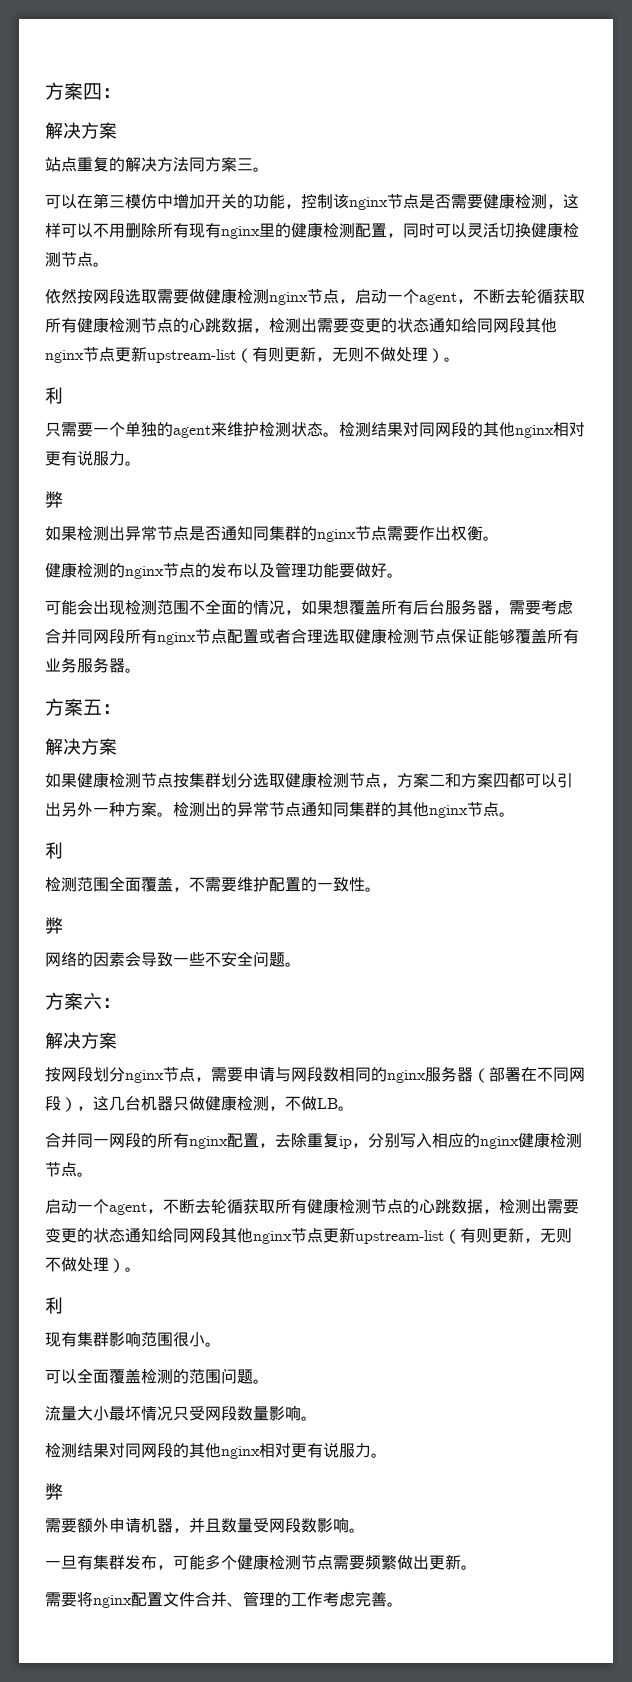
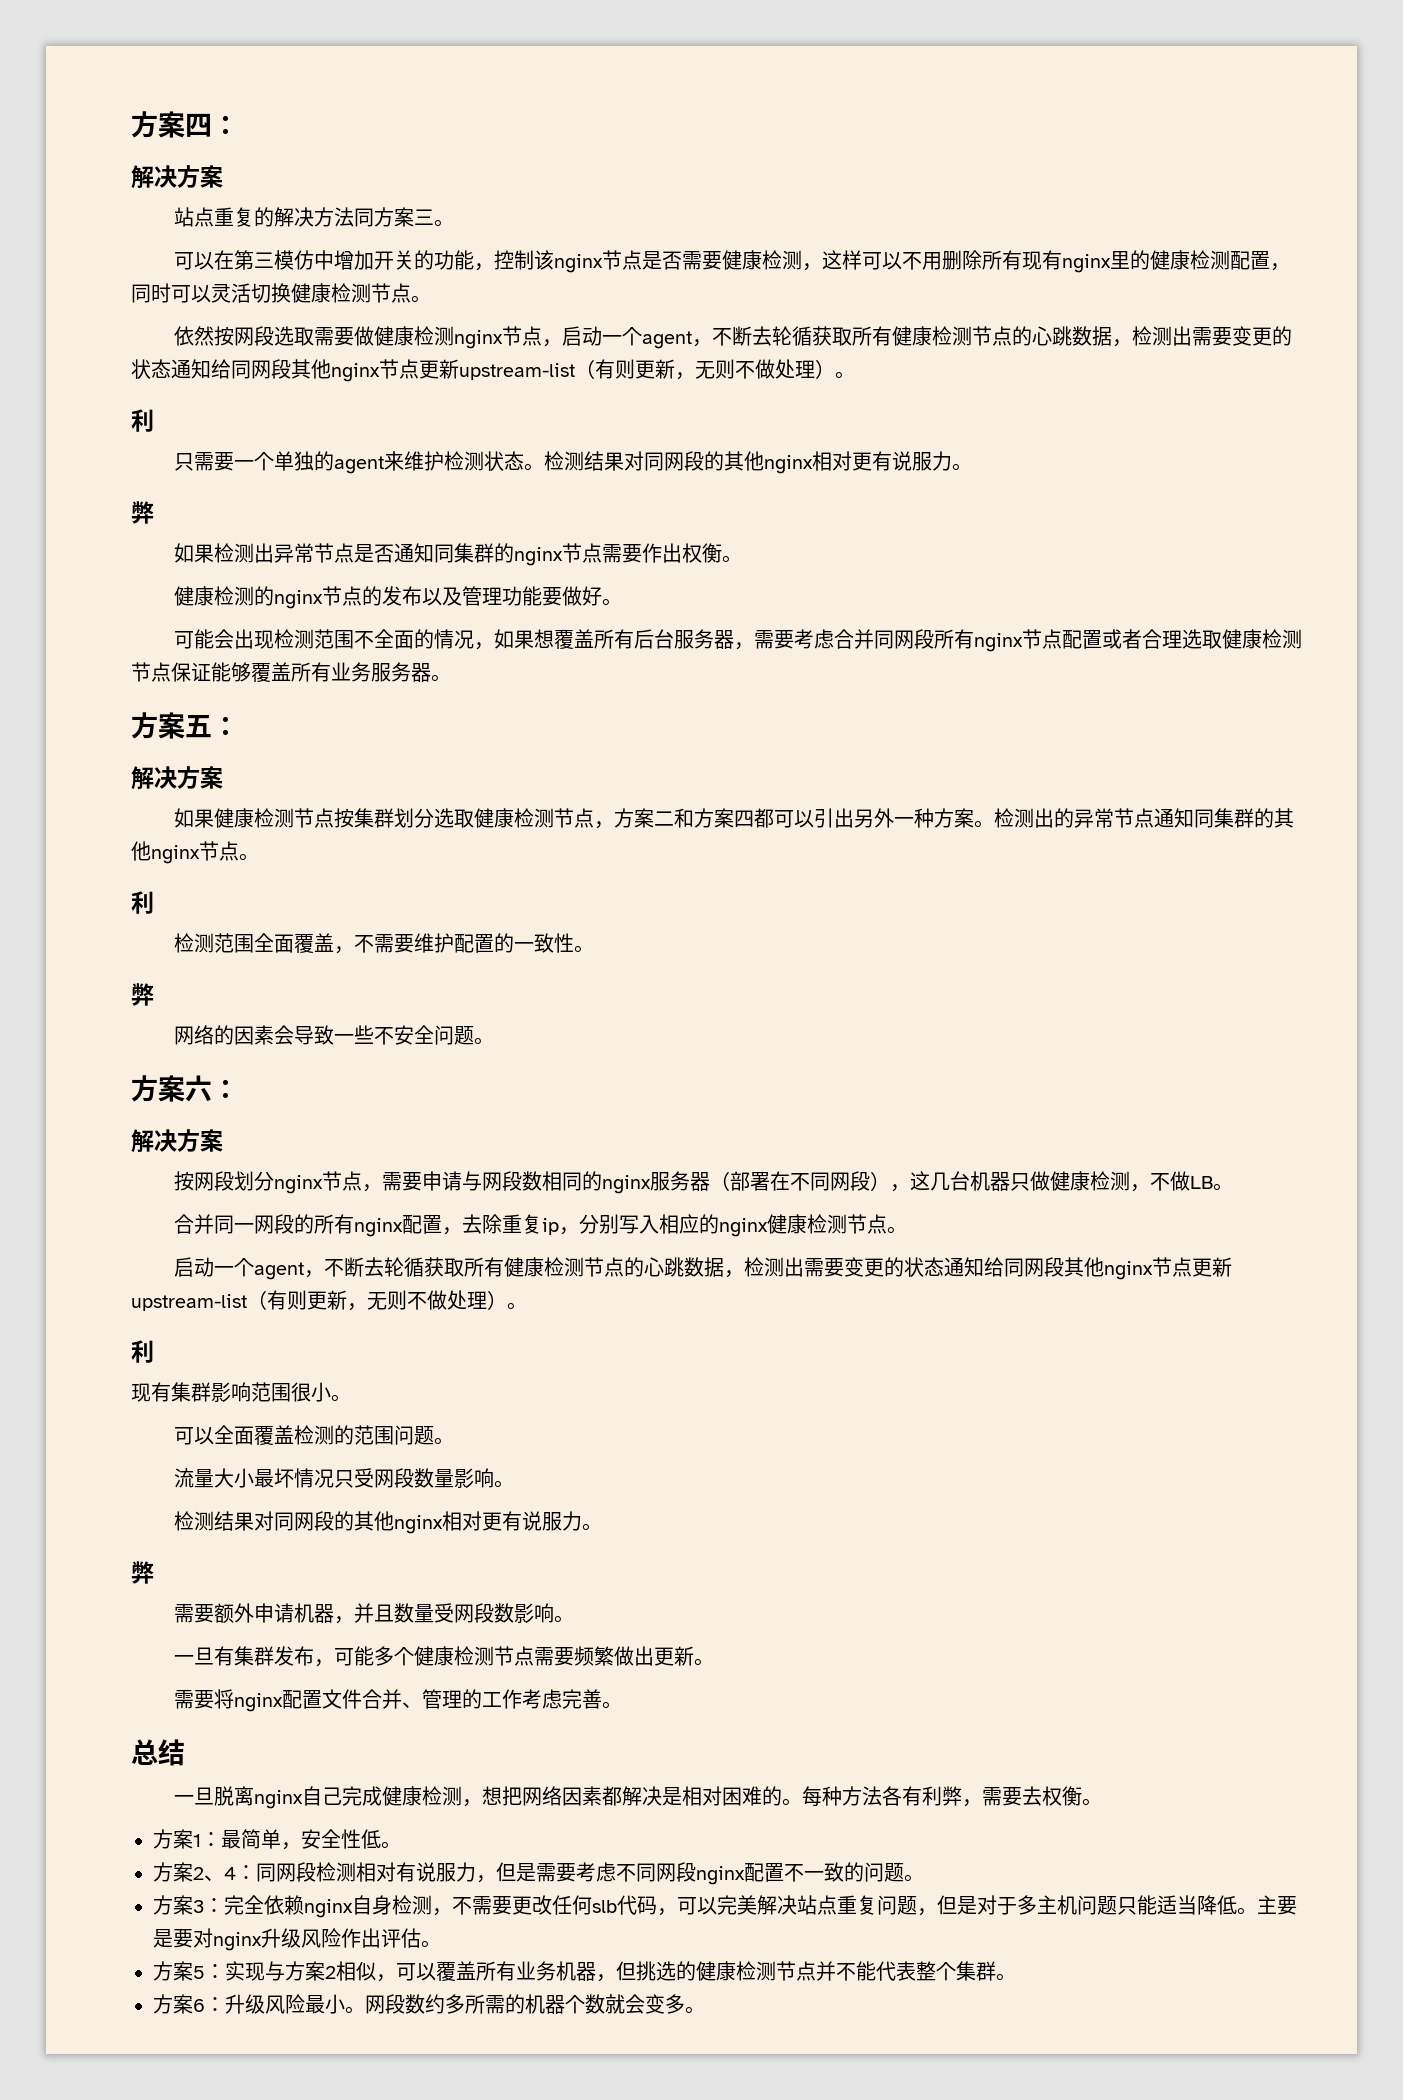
(403, 1604) none -> [131,1739,185,1766] [174,1786,1103,1809] [153,1829,401,1850] [153,1862,924,1885] [153,1895,1297,1918] [153,1928,441,1951] [153,1961,1016,1982] [153,1994,705,2014] // 总结 // 一旦脱离nginx自己完成健康检测，想把网络因素都解决是相对困难的。每种方法各有利弊，需要去权衡。 // 方案1：最简单，安全性低。 // 方案2、4：同网段检测相对有说服力，但是需要考虑不同网段nginx配置不一致的问题。 // 方案3：完全依赖nginx自身检测，不需要更改任何slb代码，可以完美解决站点重复问题，但是对于多主机问题只能适当降低。主要是要对nginx升级风险作出评估。 // 方案5：实现与方案2相似，可以覆盖所有业务机器，但挑选的健康检测节点并不能代表整个集群。 // 方案6：升级风险最小。网段数约多所需的机器个数就会变多。

